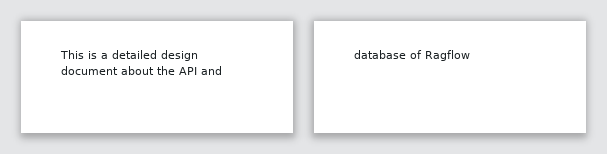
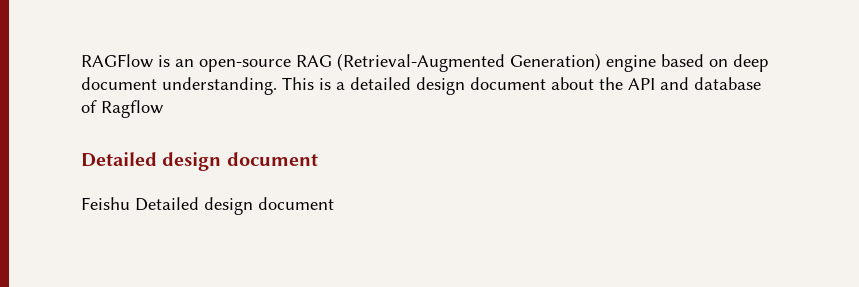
(60, 54) none -> [81,53,769,72] [81,77,277,95] RAGFlow is an open-source RAG (Retrieval-Augmented Generation) engine based on deep document understanding.
(470, 55) none -> [81,152,318,171] [81,197,334,215] // Detailed design document // Feishu Detailed design document

